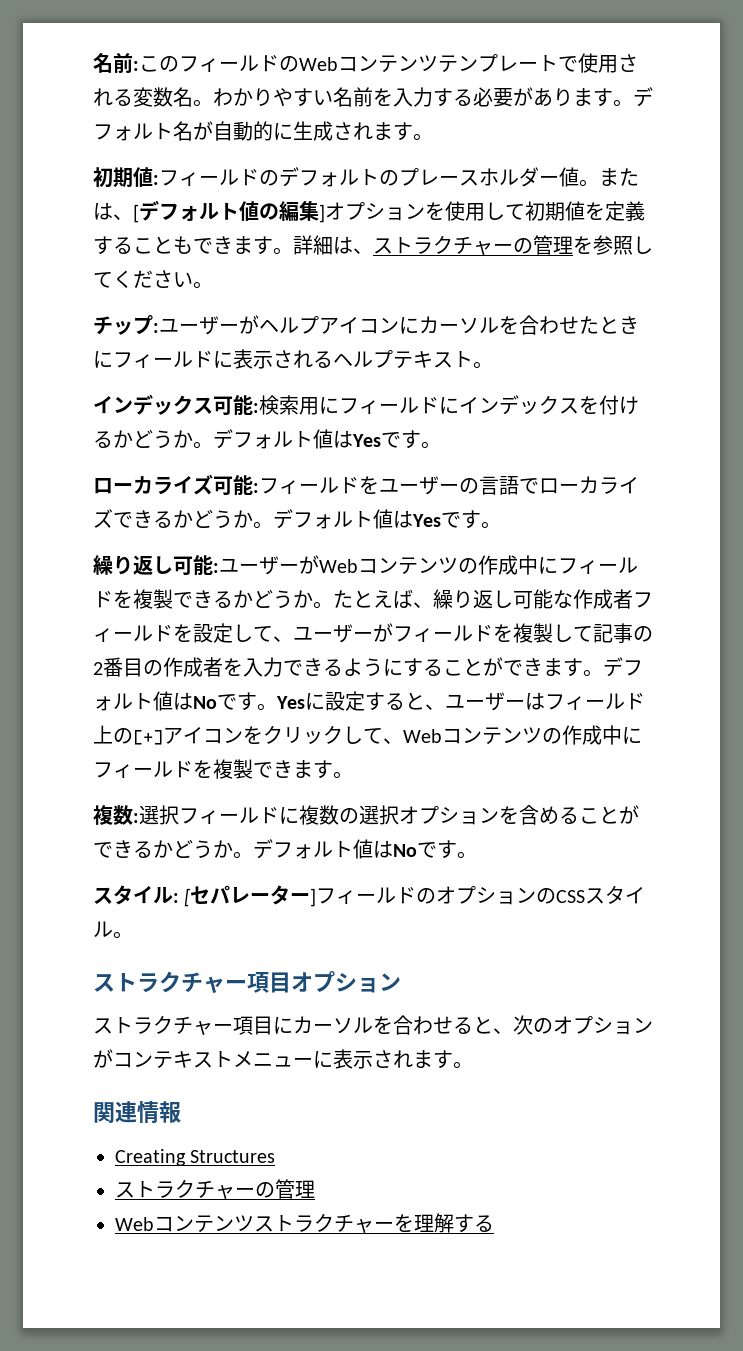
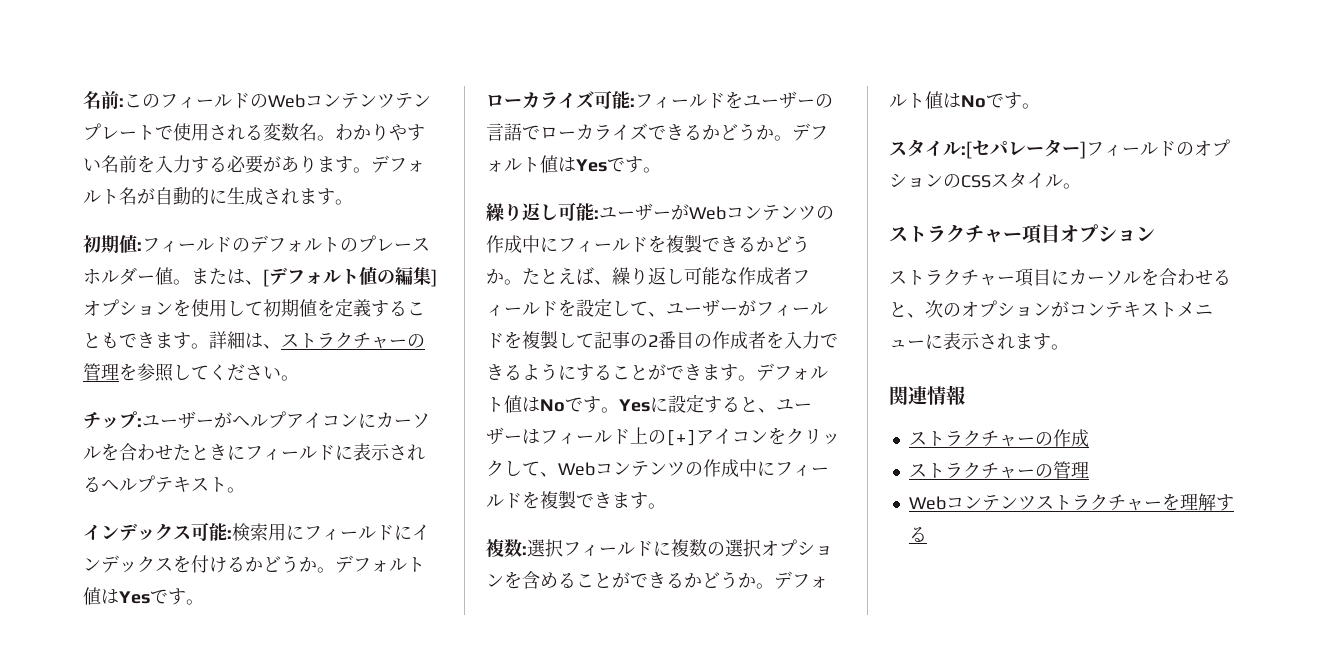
[173,888,192,907] : [ -> [961,141,972,159] :[
[115,1149,276,1166] Creating Structures -> [908,429,1089,447] ストラクチャーの作成

